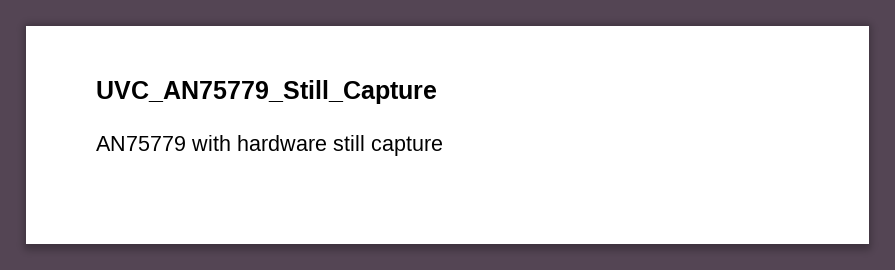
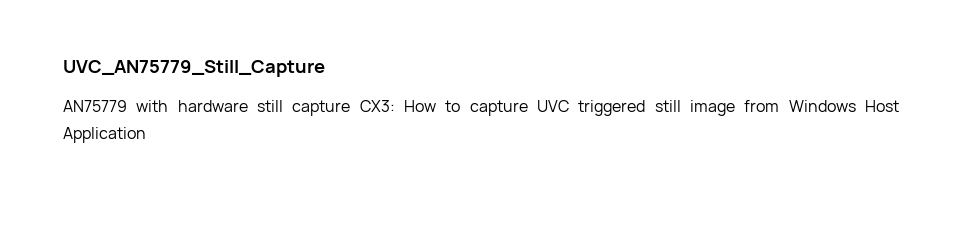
(443, 146) none -> [359,100,900,116] [63,127,146,143] CX3: How to capture UVC triggered still image from Windows Host Application

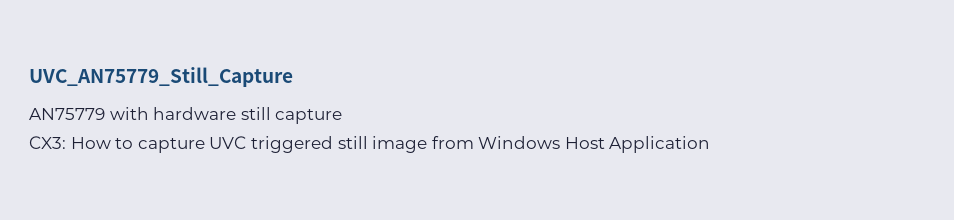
(351, 108) none -> (343, 116) //

